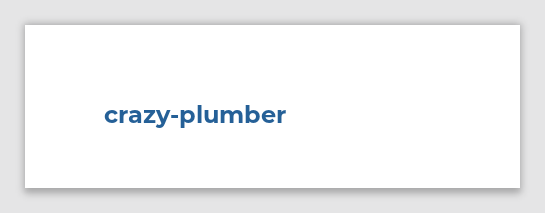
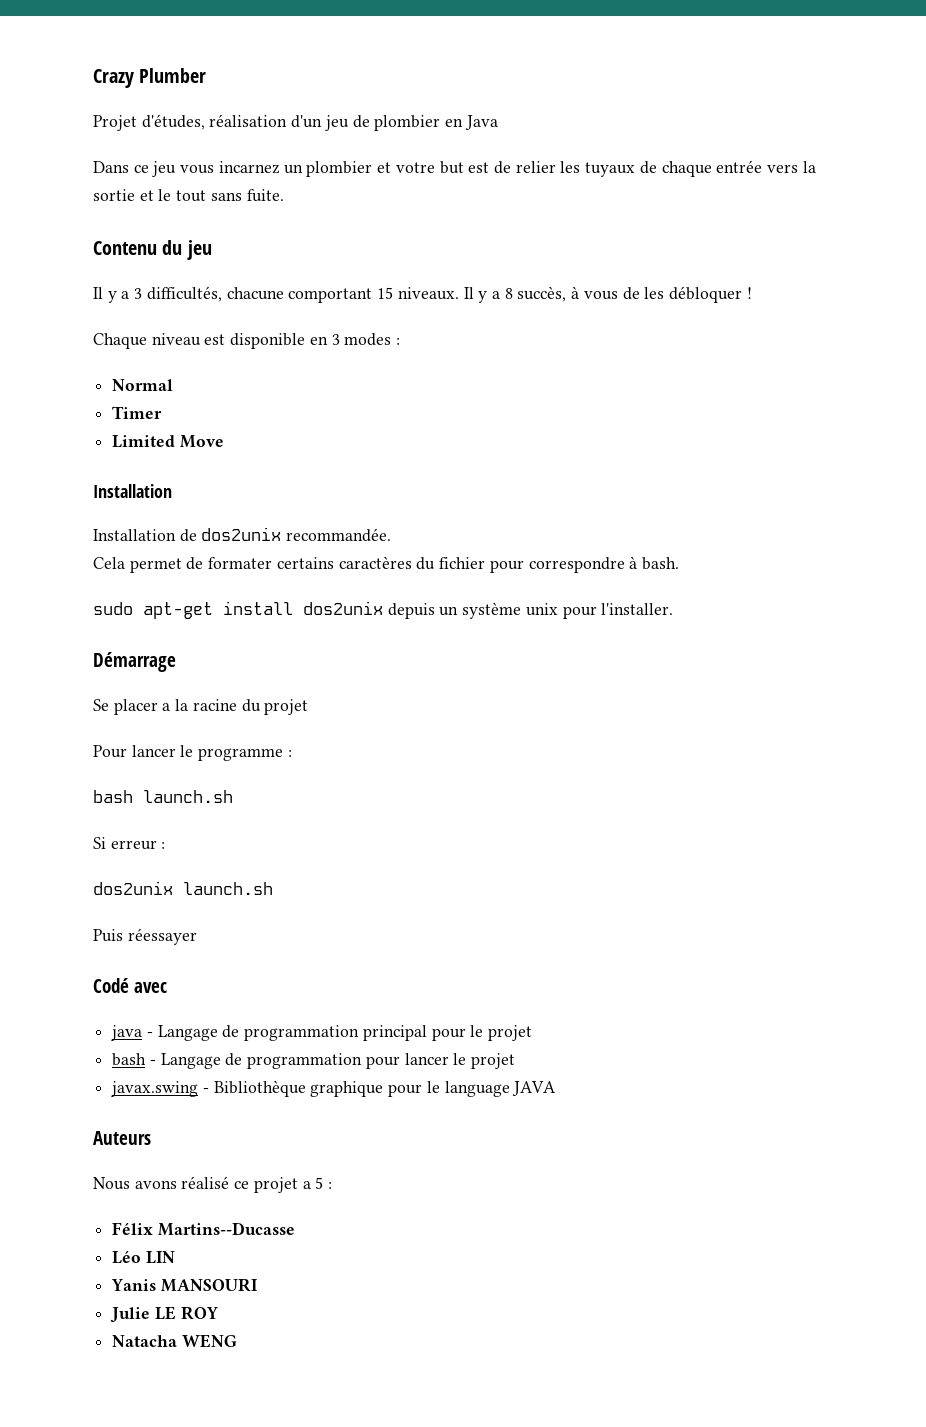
[104,105,286,128] crazy-plumber -> [93,68,207,88] [93,114,498,131] [93,160,816,177] [93,189,284,202] [93,240,212,260] [93,286,752,303] [93,333,401,349] [112,379,174,391] [112,406,163,419] [112,435,224,448] [93,484,172,498] [93,527,392,542] [93,556,679,573] [93,601,674,619] [93,652,176,672] [93,699,309,715] [93,745,292,761] [93,790,233,803] [93,837,166,850] [93,881,273,895] [93,928,197,945] [93,978,167,993] [111,1025,533,1041] [112,1053,516,1069] [111,1080,557,1097] [93,1131,151,1145] [93,1176,333,1193] [112,1222,295,1236] [112,1250,175,1264] [111,1278,258,1292] [110,1306,218,1323] [112,1334,237,1348] Crazy Plumber // Projet d'études, réalisation d'un jeu de plombier en Java // Dans ce jeu vous incarnez un plombier et votre but est de relier les tuyaux de chaque entrée vers la sortie et le tout sans fuite. // Contenu du jeu // Il y a 3 difficultés, chacune comportant 15 niveaux. Il y a 8 succès, à vous de les débloquer ! // Chaque niveau est disponible en 3 modes : // Normal // Timer // Limited Move // Installation // Installation de dos2unix recommandée. // Cela permet de formater certains caractères du fichier pour correspondre à bash. // sudo apt-get install dos2unix depuis un système unix pour l'installer. // Démarrage // Se placer a la racine du projet // Pour lancer le programme : // bash launch.sh // Si erreur : // dos2unix launch.sh // Puis réessayer // Codé avec // java - Langage de programmation principal pour le projet // bash - Langage de programmation pour lancer le projet // javax.swing - Bibliothèque graphique pour le language JAVA // Auteurs // Nous avons réalisé ce projet a 5 : // Félix Martins--Ducasse // Léo LIN // Yanis MANSOURI // Julie LE ROY // Natacha WENG

